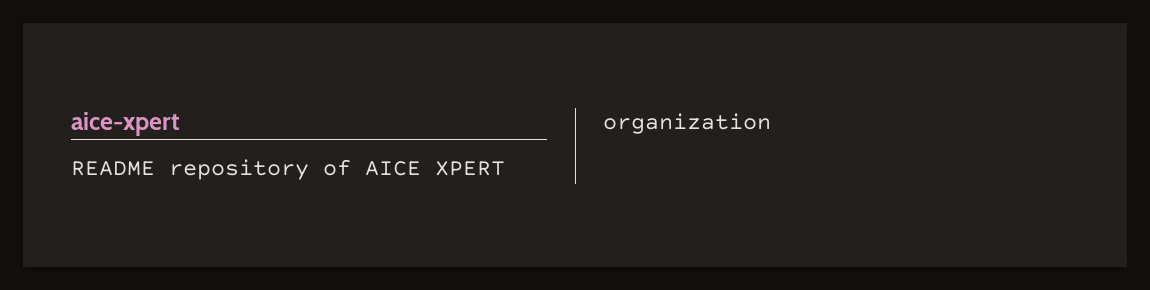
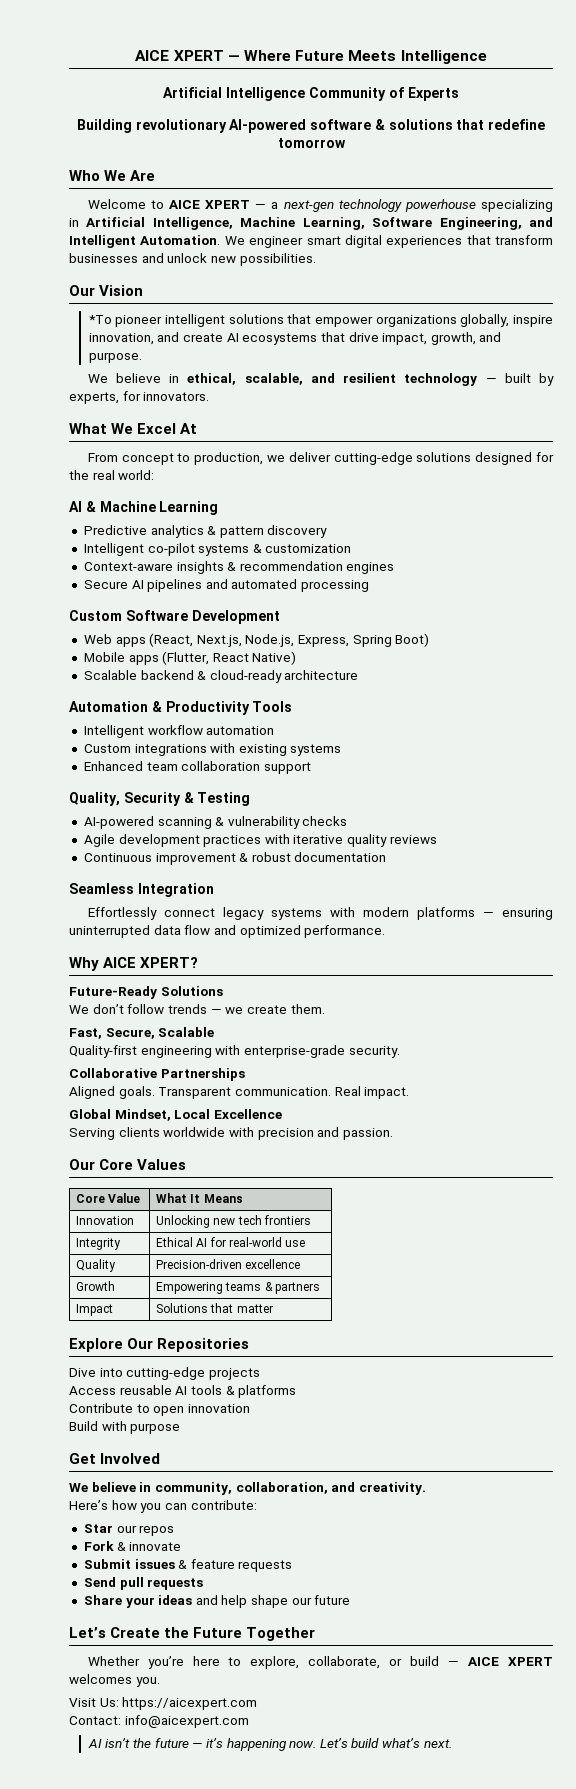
[71,112,180,136] [71,159,505,180] [603,113,771,134] aice-xpert // README repository of AICE XPERT organization -> [135,50,487,64] [163,87,459,101] [76,119,546,133] [277,138,346,148] [69,170,156,181] [87,199,553,212] [69,217,553,230] [69,235,553,248] [69,253,316,266] [69,285,144,296] [88,314,553,327] [88,332,502,345] [88,352,142,363] [87,373,555,386] [69,391,210,404] [69,423,198,434] [87,452,554,465] [69,470,155,480] [69,501,219,515] [83,525,328,538] [83,543,352,556] [83,561,395,574] [83,579,370,592] [69,610,280,624] [83,633,430,647] [83,651,297,665] [83,670,359,683] [69,701,293,715] [83,725,275,738] [83,743,342,756] [83,761,311,774] [69,792,251,806] [83,816,348,829] [83,834,437,847] [83,852,387,865] [69,883,214,897] [87,907,553,920] [69,925,386,938] [69,957,199,971] [69,986,223,999] [69,1004,325,1014] [69,1027,215,1039] [69,1045,400,1058] [69,1068,245,1081] [69,1086,410,1099] [69,1109,282,1121] [69,1127,393,1140] [69,1159,187,1170] [76,1193,141,1203] [156,1193,243,1203] [76,1216,135,1225] [156,1215,311,1228] [76,1238,122,1250] [156,1237,306,1247] [76,1259,117,1272] [156,1259,301,1269] [76,1281,116,1291] [156,1282,320,1294] [76,1304,114,1316] [156,1303,273,1313] [69,1338,250,1352] [69,1367,260,1380] [69,1385,297,1398] [69,1403,250,1416] [69,1421,181,1434] [69,1453,161,1464] [69,1482,426,1495] [69,1500,257,1513] [83,1524,175,1536] [83,1541,182,1551] [83,1559,293,1572] [83,1577,204,1590] [83,1595,351,1608] [69,1627,316,1641] [87,1656,553,1669] [69,1674,160,1687] [69,1697,258,1710] [69,1715,249,1728] [87,1738,452,1751] AICE XPERT — Where Future Meets Intelligence // Artificial Intelligence Community of Experts // Building revolutionary AI-powered software & solutions that redefine tomorrow // Who We Are // Welcome to AICE XPERT — a next-gen technology powerhouse specializing in Artificial Intelligence, Machine Learning, Software Engineering, and Intelligent Automation. We engineer smart digital experiences that transform businesses and unlock new possibilities. // Our Vision // *To pioneer intelligent solutions that empower organizations globally, inspire innovation, and create AI ecosystems that drive impact, growth, and purpose. // We believe in ethical, scalable, and resilient technology — built by experts, for innovators. // What We Excel At // From concept to production, we deliver cutting-edge solutions designed for the real world: // AI & Machine Learning // Predictive analytics & pattern discovery // Intelligent co-pilot systems & customization // Context-aware insights & recommendation engines // Secure AI pipelines and automated processing // Custom Software Development // Web apps (React, Next.js, Node.js, Express, Spring Boot) // Mobile apps (Flutter, React Native) // Scalable backend & cloud-ready architecture // Automation & Productivity Tools // Intelligent workflow automation // Custom integrations with existing systems // Enhanced team collaboration support // Quality, Security & Testing // AI-powered scanning & vulnerability checks // Agile development practices with iterative quality reviews // Continuous improvement & robust documentation // Seamless Integration // Effortlessly connect legacy systems with modern platforms — ensuring uninterrupted data flow and optimized performance. // Why AICE XPERT? // Future-Ready Solutions // We don’t follow trends — we create them. // Fast, Secure, Scalable // Quality-first engineering with enterprise-grade security. // Collaborative Partnerships // Aligned goals. Transparent communication. Real impact. // Global Mindset, Local Excellence // Serving clients worldwide with precision and passion. // Our Core Values // Core Value | What It Means // Innovation | Unlocking new tech frontiers // Integrity | Ethical AI for real-world use // Quality | Precision-driven excellence // Growth | Empowering teams & partners // Impact | Solutions that matter // Explore Our Repositories // Dive into cutting-edge projects // Access reusable AI tools & platforms // Contribute to open innovation // Build with purpose // Get Involved // We believe in community, collaboration, and creativity. // Here’s how you can contribute: // Star our repos // Fork & innovate // Submit issues & feature requests // Send pull requests // Share your ideas and help shape our future // Let’s Create the Future Together // Whether you’re here to explore, collaborate, or build — AICE XPERT welcomes you. // Visit Us: https://aicexpert.com // Contact: info@aicexpert.com // AI isn’t the future — it’s happening now. Let’s build what’s next.

